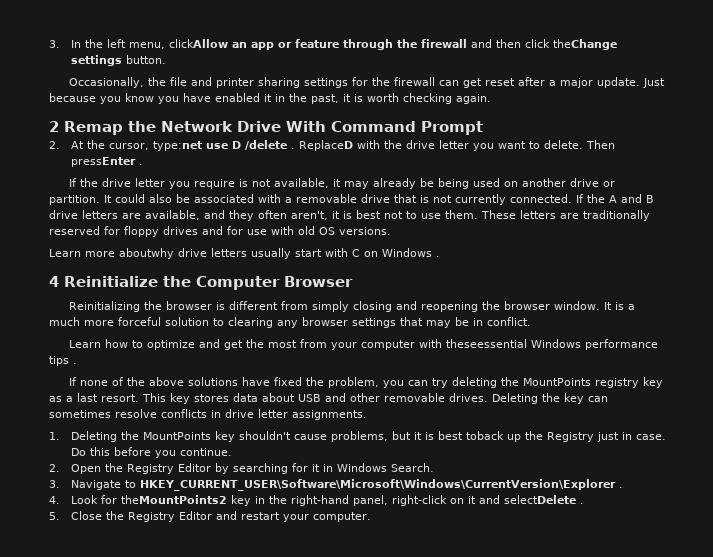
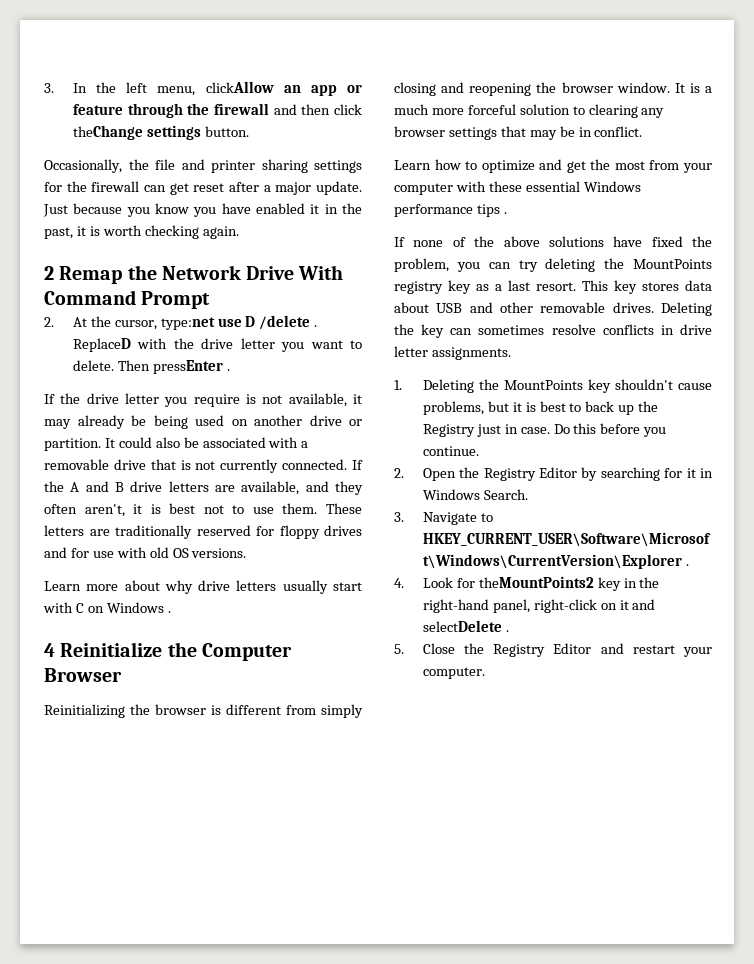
[119,248,174,259] aboutwhy -> [124,580,193,594] about why
[446,339,528,348] theseessential -> [488,181,580,192] these essential
[465,431,504,440] toback -> [569,401,615,412] to back

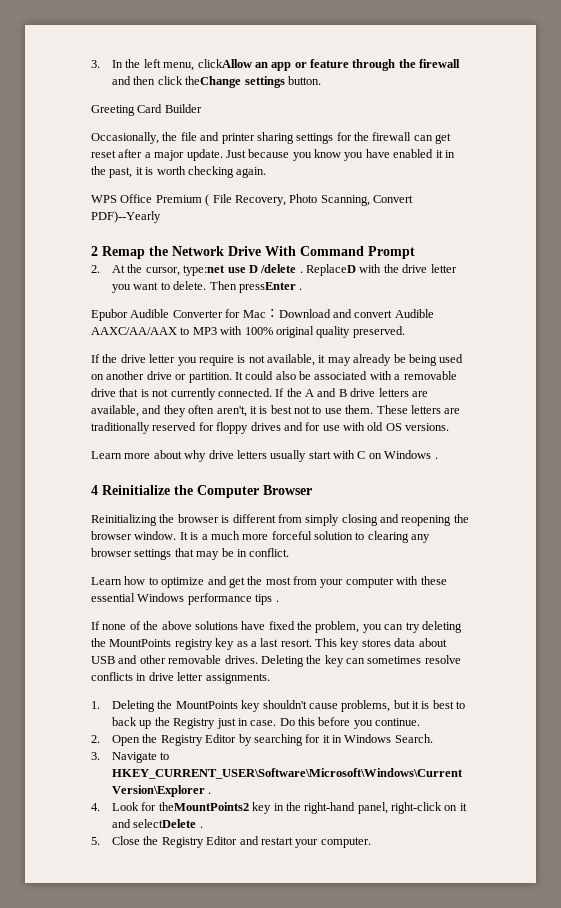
(249, 131) none -> [91,104,202,116] // Greeting Card Builder
(239, 232) none -> [91,194,413,206] [91,211,161,223] // WPS Office Premium ( File Recovery, Photo Scanning, Convert PDF)--Yearly
(230, 370) none -> [91,309,434,321] [91,326,405,338] // Epubor Audible Converter for Mac：Download and convert Audible AAXC/AA/AAX to MP3 with 100% original quality preserved.

